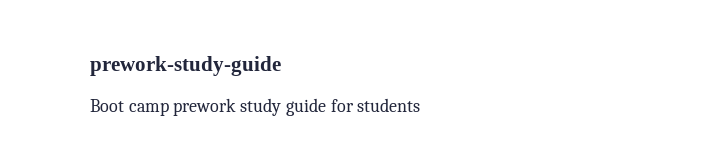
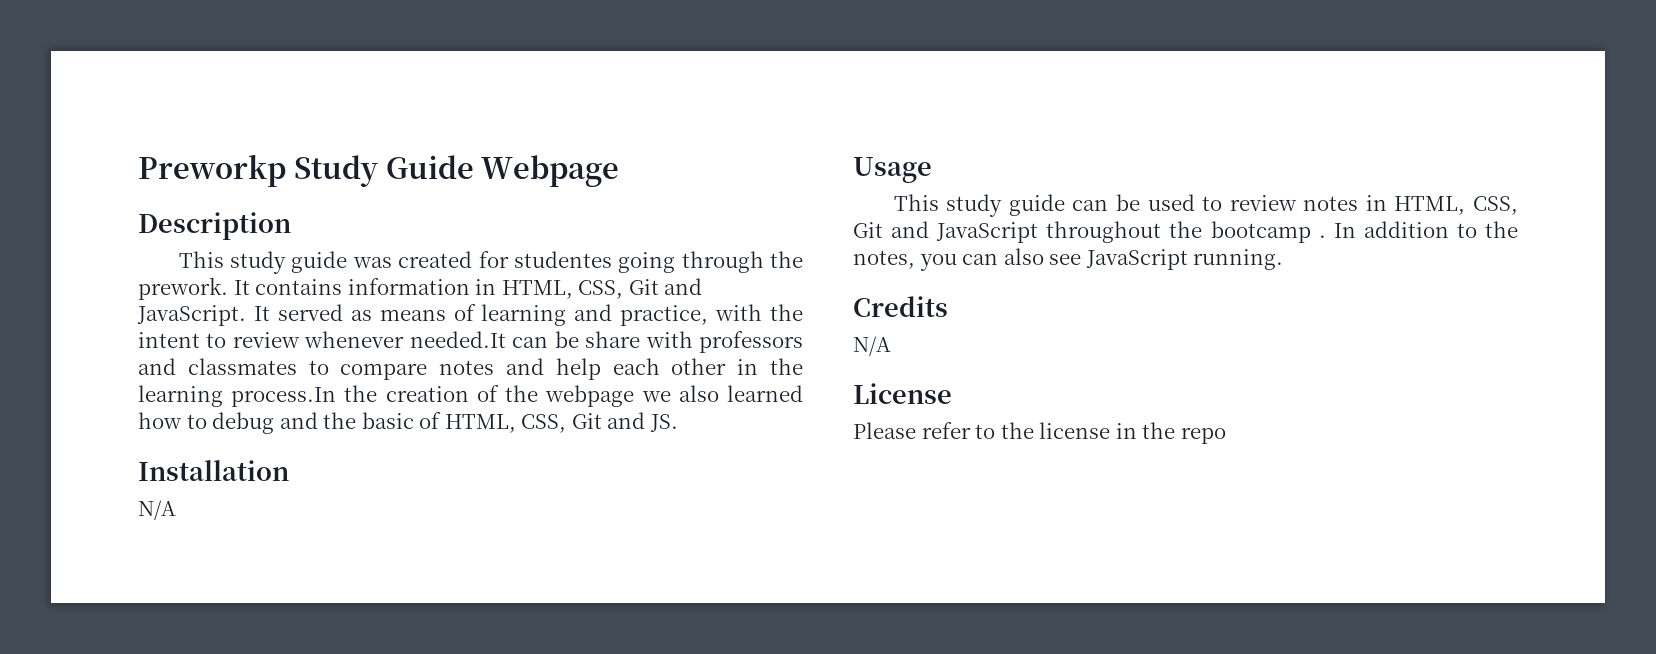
[90,56,281,76] [90,98,421,116] prework-study-guide // Boot camp prework study guide for students -> [138,154,620,187] [138,212,291,240] [178,251,803,274] [138,277,703,300] [137,304,803,326] [138,331,804,353] [138,358,803,380] [138,385,803,407] [138,412,678,434] [138,460,289,481] [138,500,176,520] [853,157,932,183] [893,194,1518,217] [853,221,1518,243] [853,248,1284,271] [853,296,948,317] [853,336,891,356] [853,383,952,404] [853,422,1226,444] Preworkp Study Guide Webpage // Description // This study guide was created for studentes going through the prework. It contains information in HTML, CSS, Git and JavaScript. It served as means of learning and practice, with the intent to review whenever needed.It can be share with professors and classmates to compare notes and help each other in the learning process.In the creation of the webpage we also learned how to debug and the basic of HTML, CSS, Git and JS. // Installation // N/A // Usage // This study guide can be used to review notes in HTML, CSS, Git and JavaScript throughout the bootcamp . In addition to the notes, you can also see JavaScript running. // Credits // N/A // License // Please refer to the license in the repo

